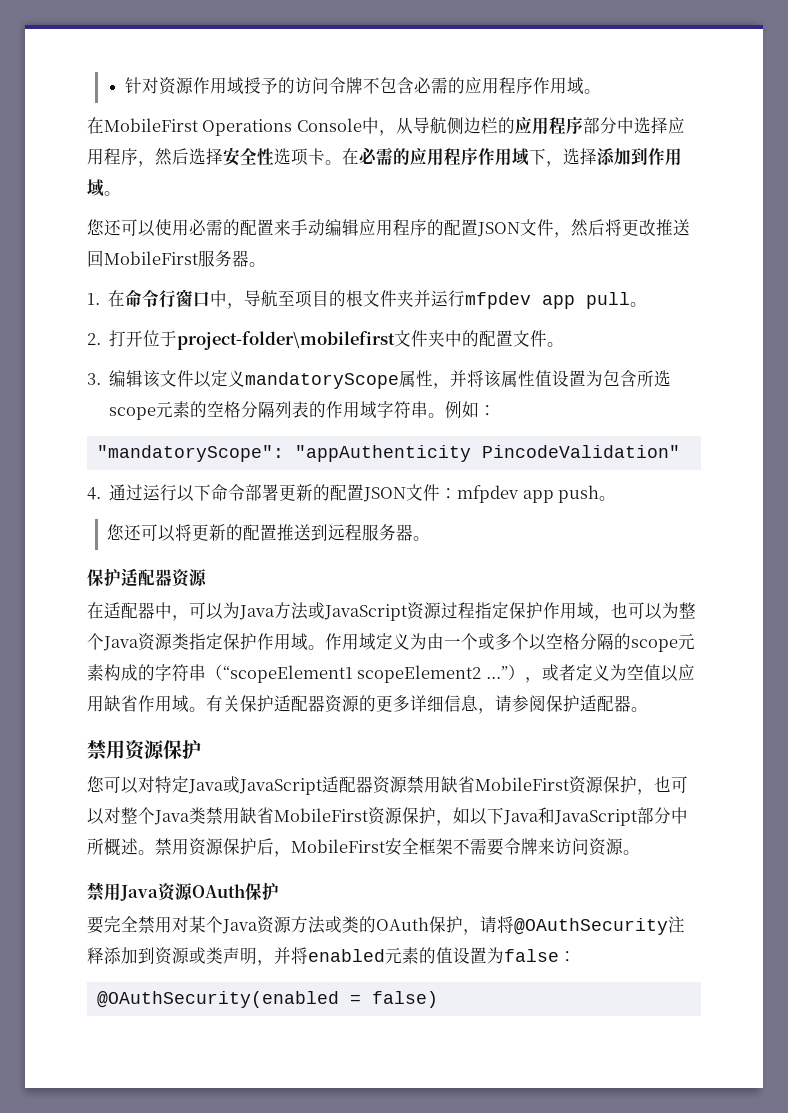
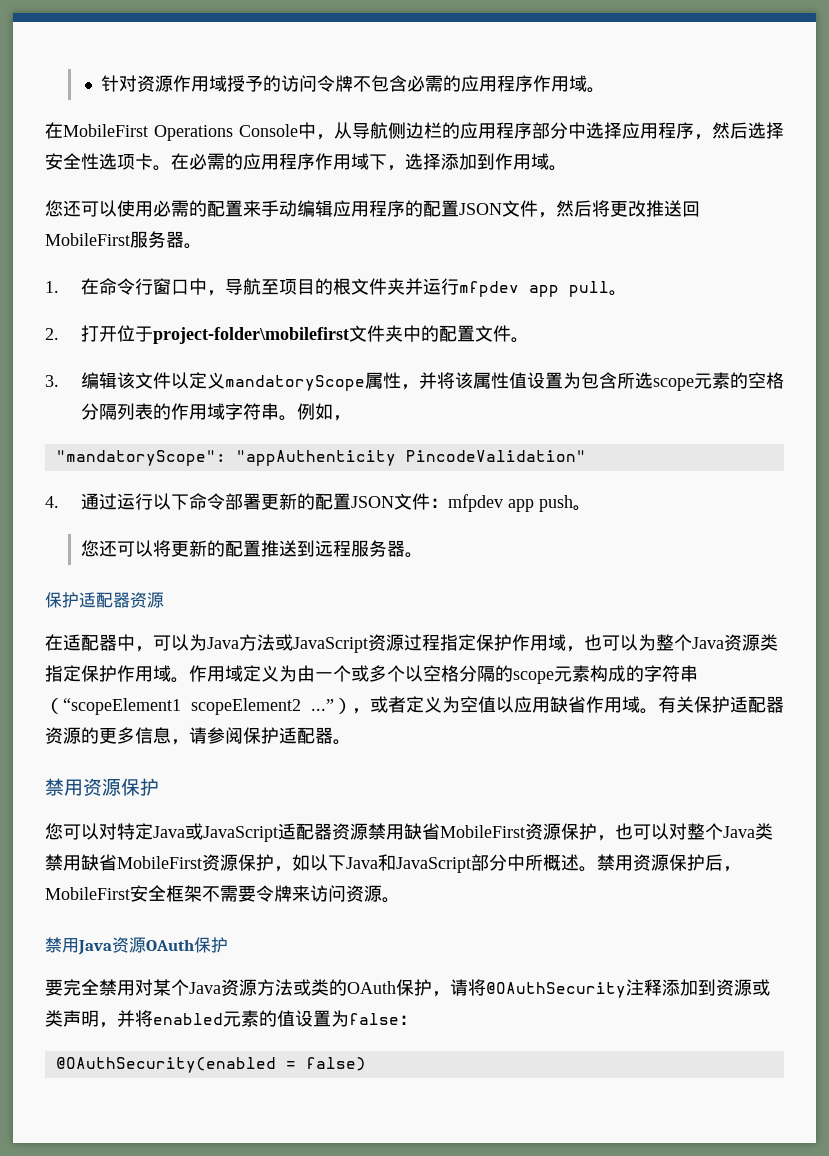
[479,405,497,416] ： -> [332,415,351,421] ，
[410,695,444,712] 详细 -> (135, 735) none

